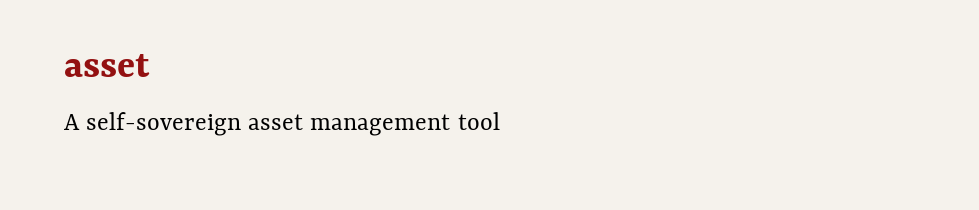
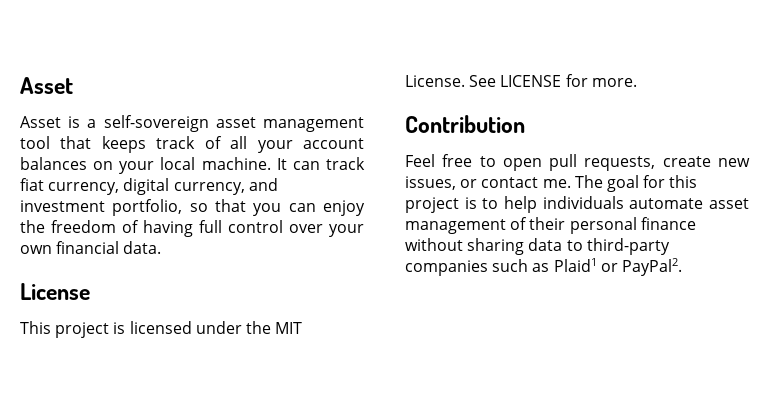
[64,54,150,77] [64,112,500,136] asset // A self-sovereign asset management tool -> [20,77,73,94] [20,115,364,132] [20,136,364,153] [20,157,366,174] [20,178,278,195] [20,199,365,216] [20,220,364,237] [20,241,162,254] [20,283,90,300] [20,321,303,338] [405,74,637,87] [405,115,525,133] [405,154,750,171] [405,175,698,192] [405,196,749,213] [405,217,696,234] [405,238,670,255] [405,258,682,276] Asset // Asset is a self-sovereign asset management tool that keeps track of all your account balances on your local machine. It can track fiat currency, digital currency, and investment portfolio, so that you can enjoy the freedom of having full control over your own financial data. // License // This project is licensed under the MIT License. See LICENSE for more. // Contribution // Feel free to open pull requests, create new issues, or contact me. The goal for this project is to help individuals automate asset management of their personal finance without sharing data to third-party companies such as Plaid1 or PayPal2.

